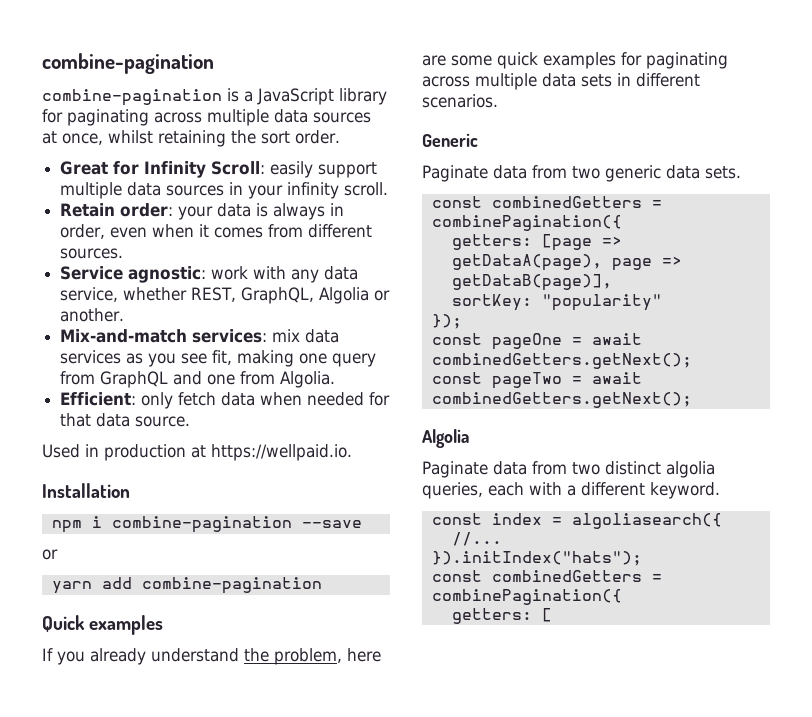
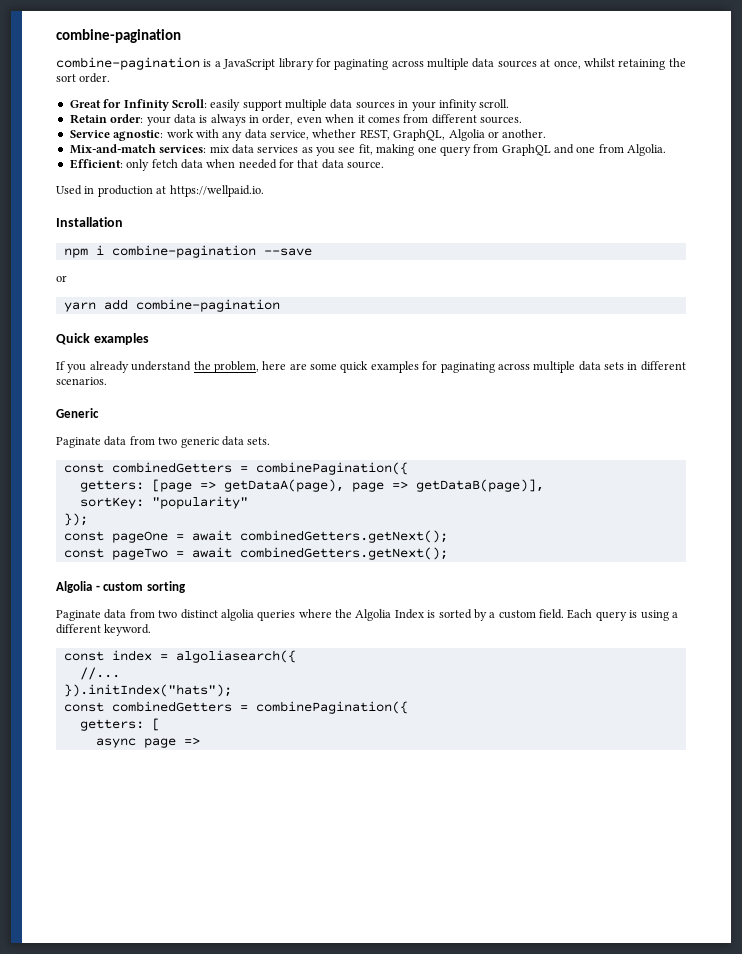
(469, 438) none -> [95,581,186,593] - custom sorting
[422,482,562,499] queries, each with -> [257,609,669,621] queries where the Algolia Index is sorted by a custom field. Each query is using
(552, 615) none -> [95,737,200,748] // async page =>

